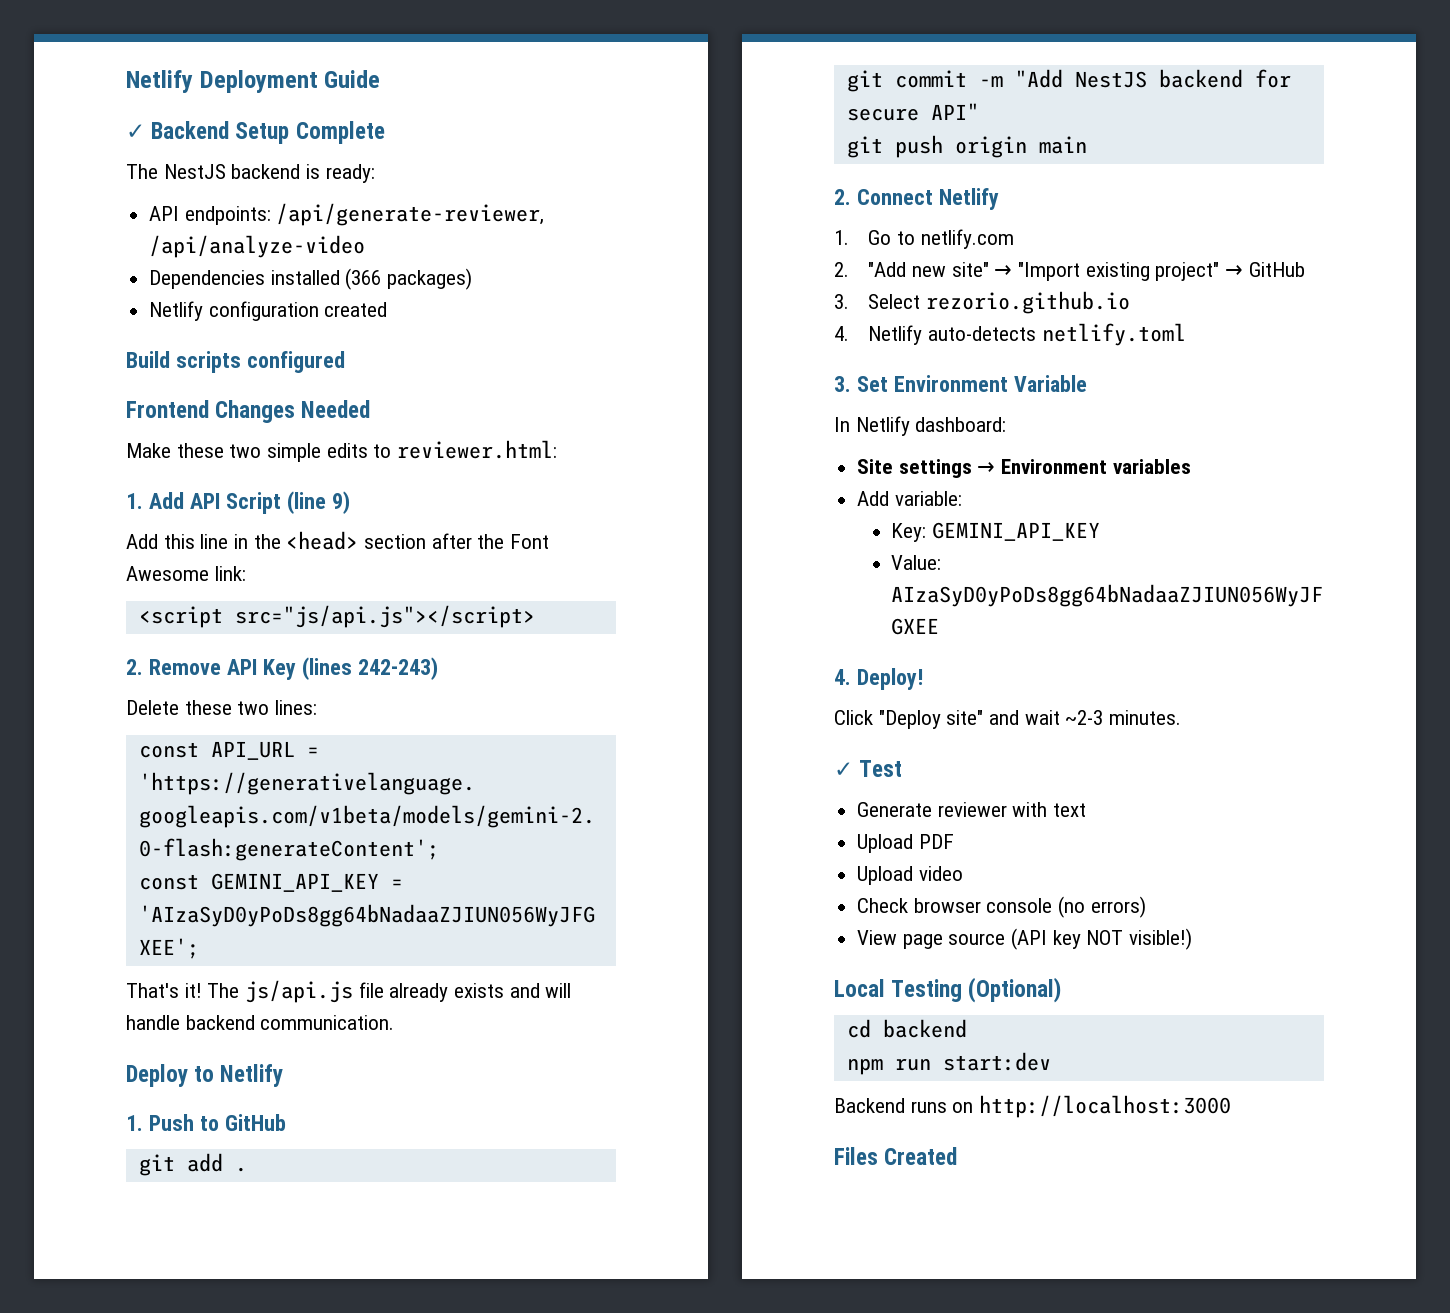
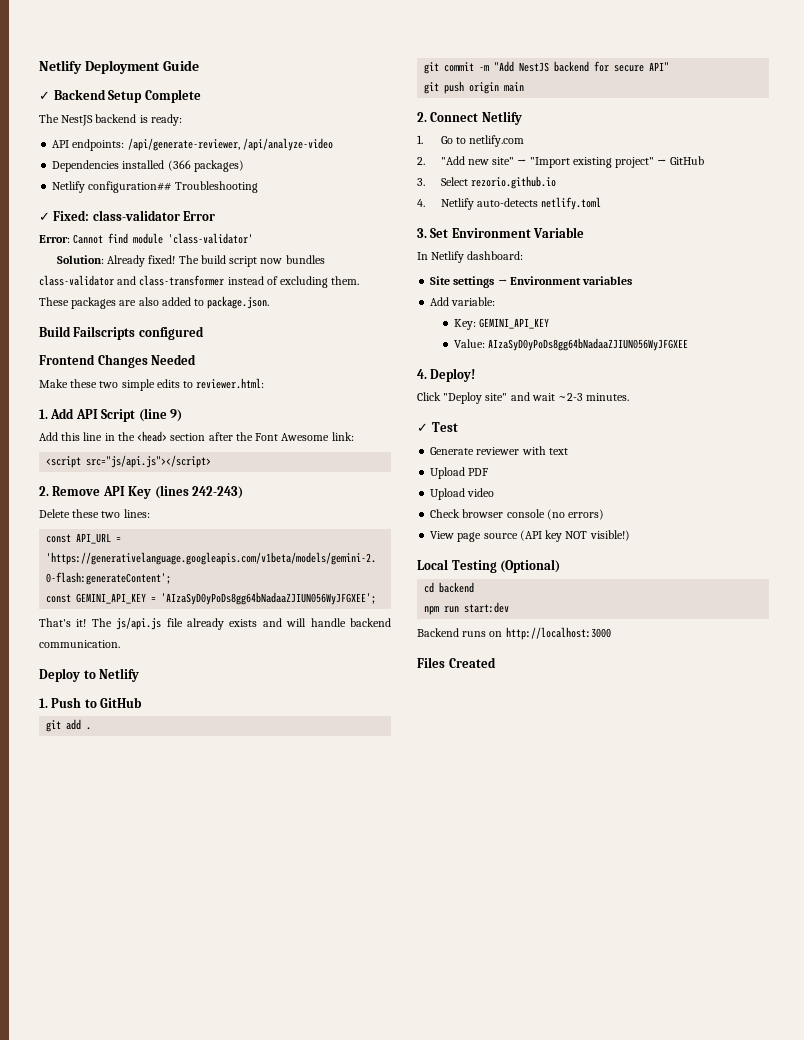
[208,301,388,321] configuration created -> [88,181,258,193] [39,210,216,221] [39,233,254,244] [56,255,325,267] [39,275,360,288] [39,296,270,309] configuration## Troubleshooting // ✓ Fixed: class-validator Error // Error: Cannot find module 'class-validator' // Solution: Already fixed! The build script now bundles class-validator and class-transformer instead of excluding them. These packages are also added to package.json.
[175,351,241,373] scripts -> [73,326,136,340] Failscripts

